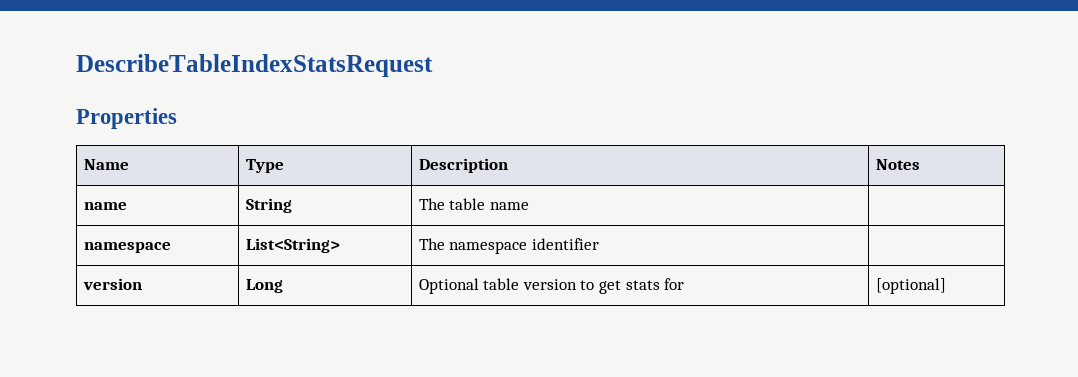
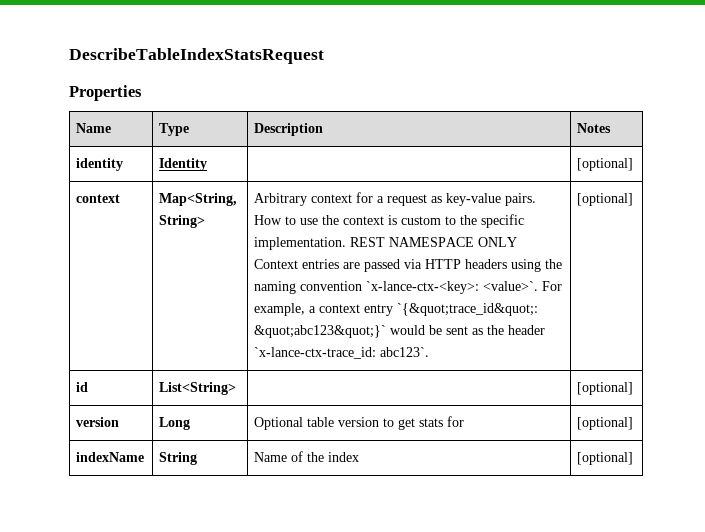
[83,202,127,210] [245,198,292,213] [418,198,529,210] [83,242,171,253] [245,238,340,253] [418,238,599,254] name | String | The table name | // namespace | List<String> | The namespace identifier | -> [76,158,124,171] [159,158,208,171] [577,158,634,171] [76,194,121,203] [159,193,238,206] [159,215,206,228] [254,192,537,206] [254,214,525,228] [254,237,518,250] [254,259,563,272] [254,281,563,294] [254,303,539,316] [254,325,546,338] [254,347,430,359] [577,193,634,206] [76,382,89,392] [159,382,237,395] [577,382,634,395] identity | Identity | | [optional] // context | Map<String, String> | Arbitrary context for a request as key-value pairs. How to use the context is custom to the specific implementation. REST NAMESPACE ONLY Context entries are passed via HTTP headers using the naming convention `x-lance-ctx-<key>: <value>`. For example, a context entry `{&quot;trace_id&quot;: &quot;abc123&quot;}` would be sent as the header `x-lance-ctx-trace_id: abc123`. | [optional] // id | List<String> | | [optional]
(946, 286) none -> [76,452,145,462] [159,452,198,465] [254,451,360,462] [577,452,634,465] // indexName | String | Name of the index | [optional]

